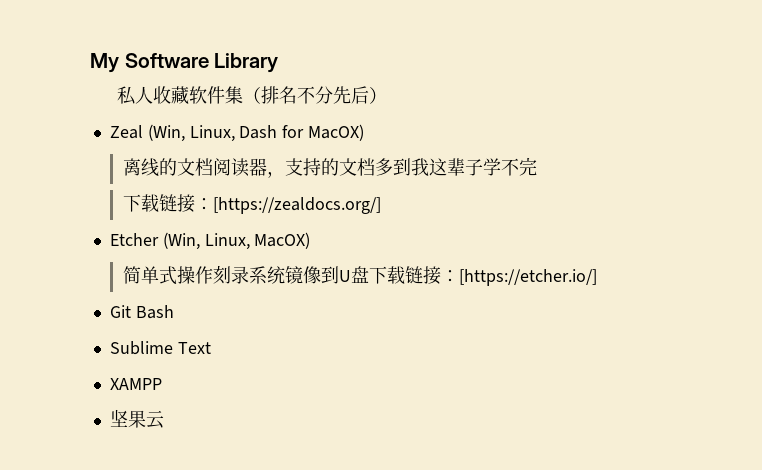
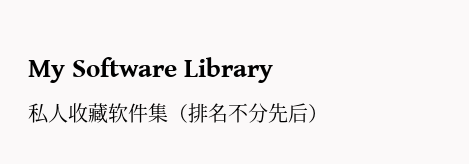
[109,124,365,142] [122,157,537,178] [122,194,381,214] [109,232,311,250] [122,265,597,286] [109,305,174,319] [109,341,211,355] [109,378,162,390] [109,409,164,429] // Zeal (Win, Linux, Dash for MacOX) // 离线的文档阅读器，支持的文档多到我这辈子学不完 // 下载链接：[https://zealdocs.org/] // Etcher (Win, Linux, MacOX) // 简单式操作刻录系统镜像到U盘下载链接：[https://etcher.io/] // Git Bash // Sublime Text // XAMPP // 坚果云 -> (328, 113) none

